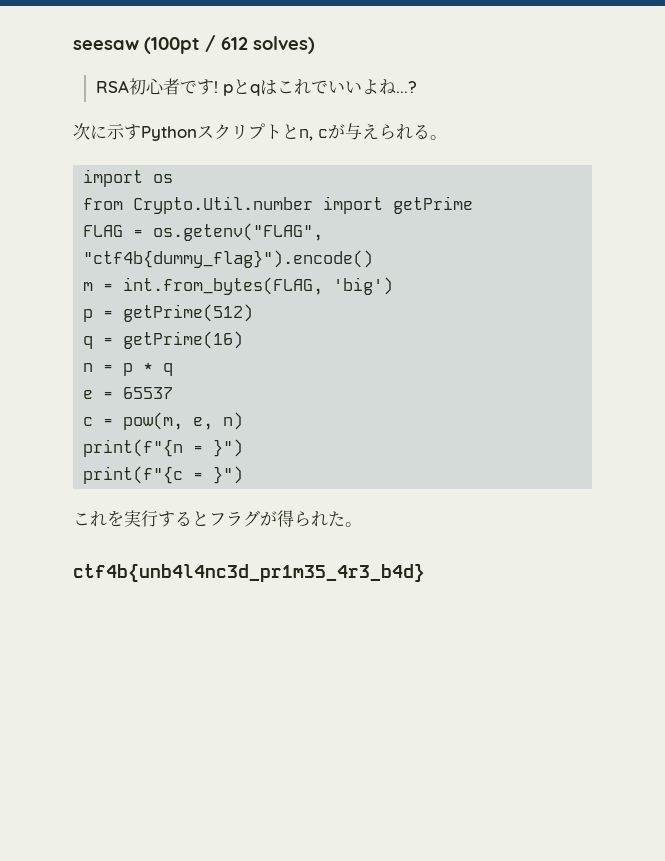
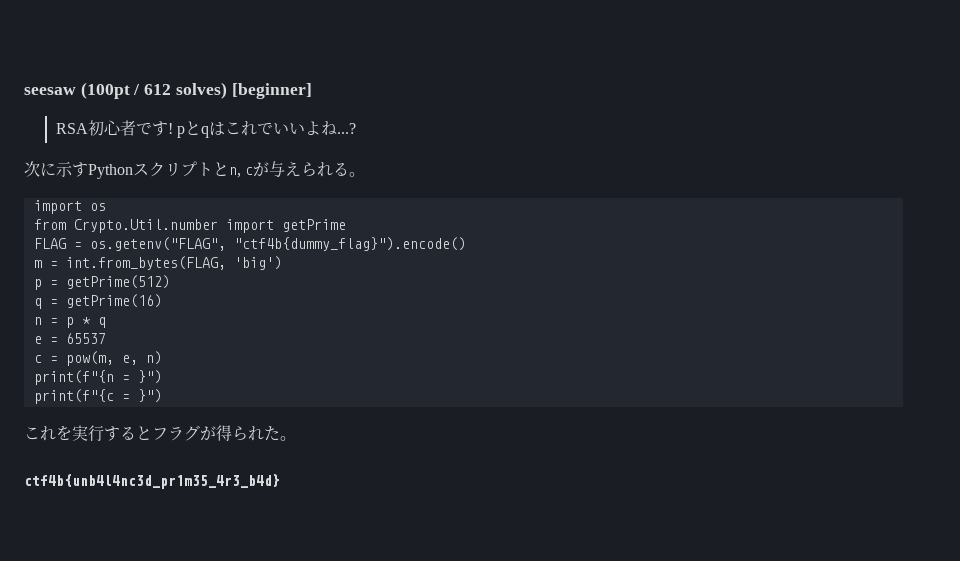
(315, 45) none -> [231,83,312,99] [beginner]

